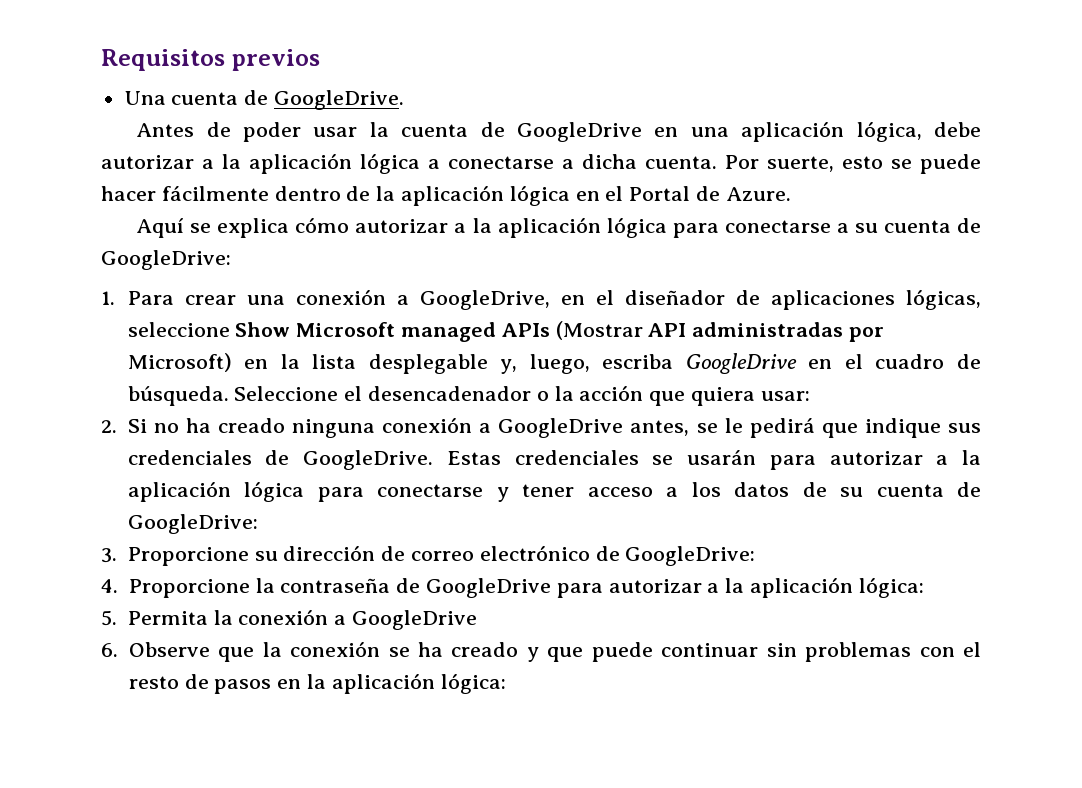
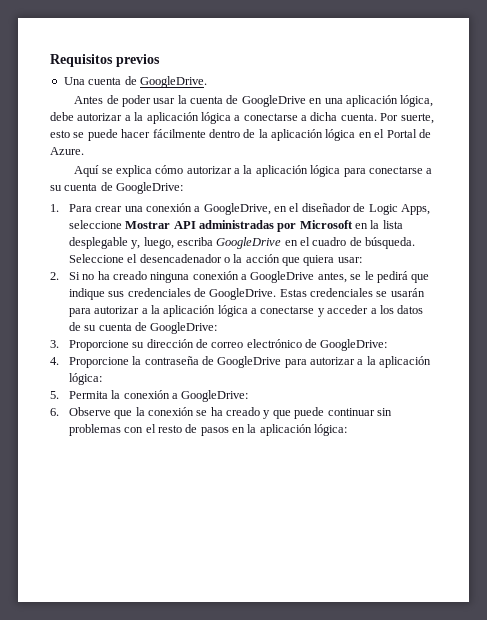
[770,289,982,310] [127,321,643,342] aplicaciones lógicas, seleccione Show Microsoft managed APIs (Mostrar -> [368,204,430,215] [68,220,171,229] Logic Apps, seleccione Mostrar
[127,353,232,372] Microsoft) -> [299,220,353,229] Microsoft
[317,487,364,502] para -> [251,308,258,314] a
[522,484,653,497] tener acceso -> [327,305,369,314] acceder
[351,610,477,630] GoogleDrive -> [181,390,249,402] GoogleDrive:

